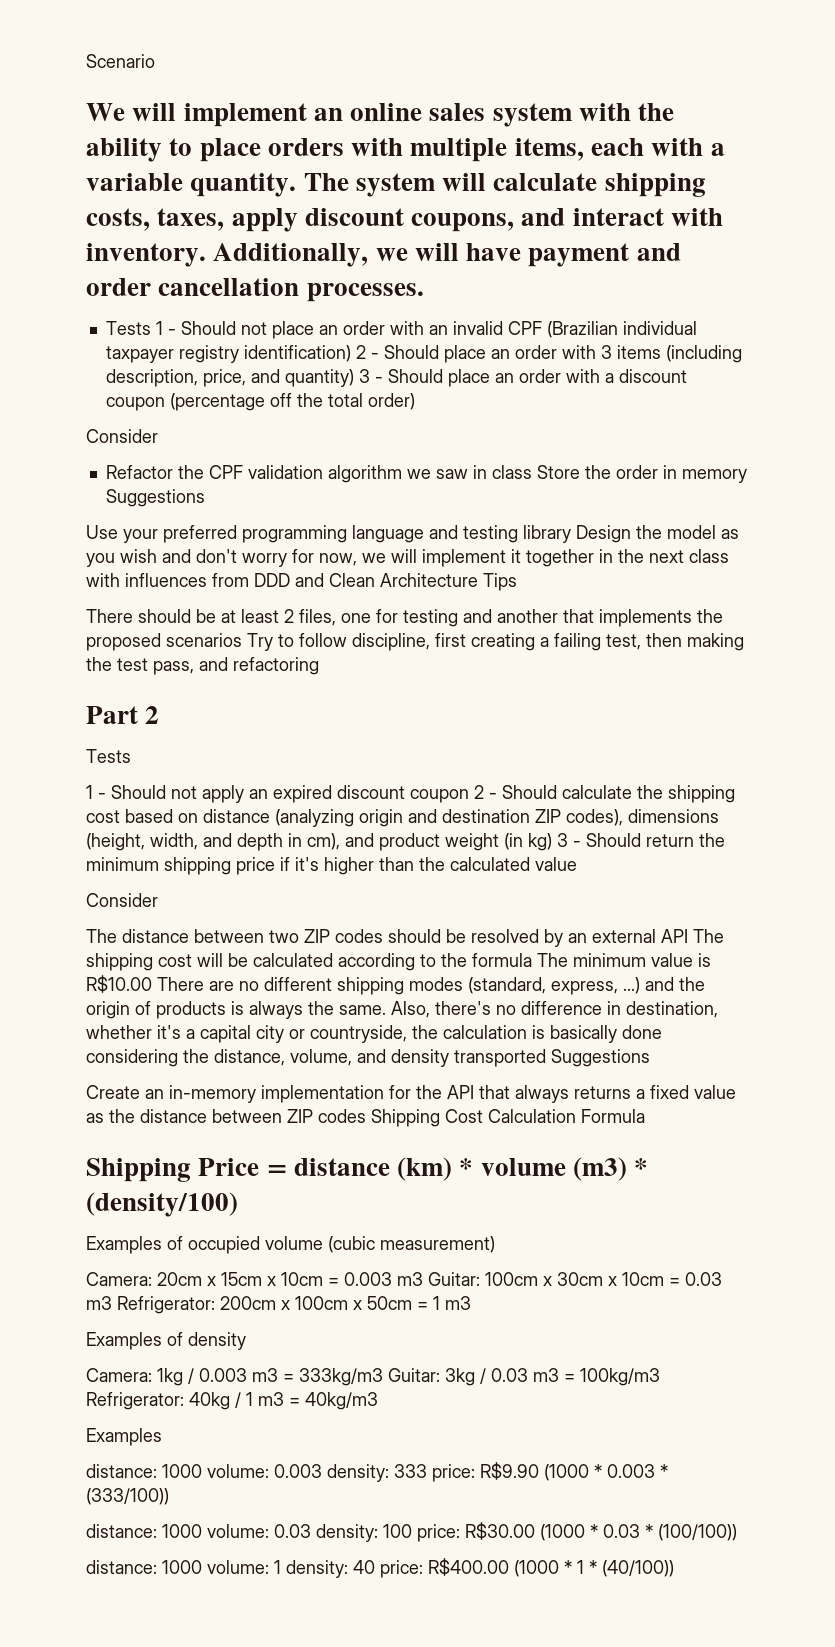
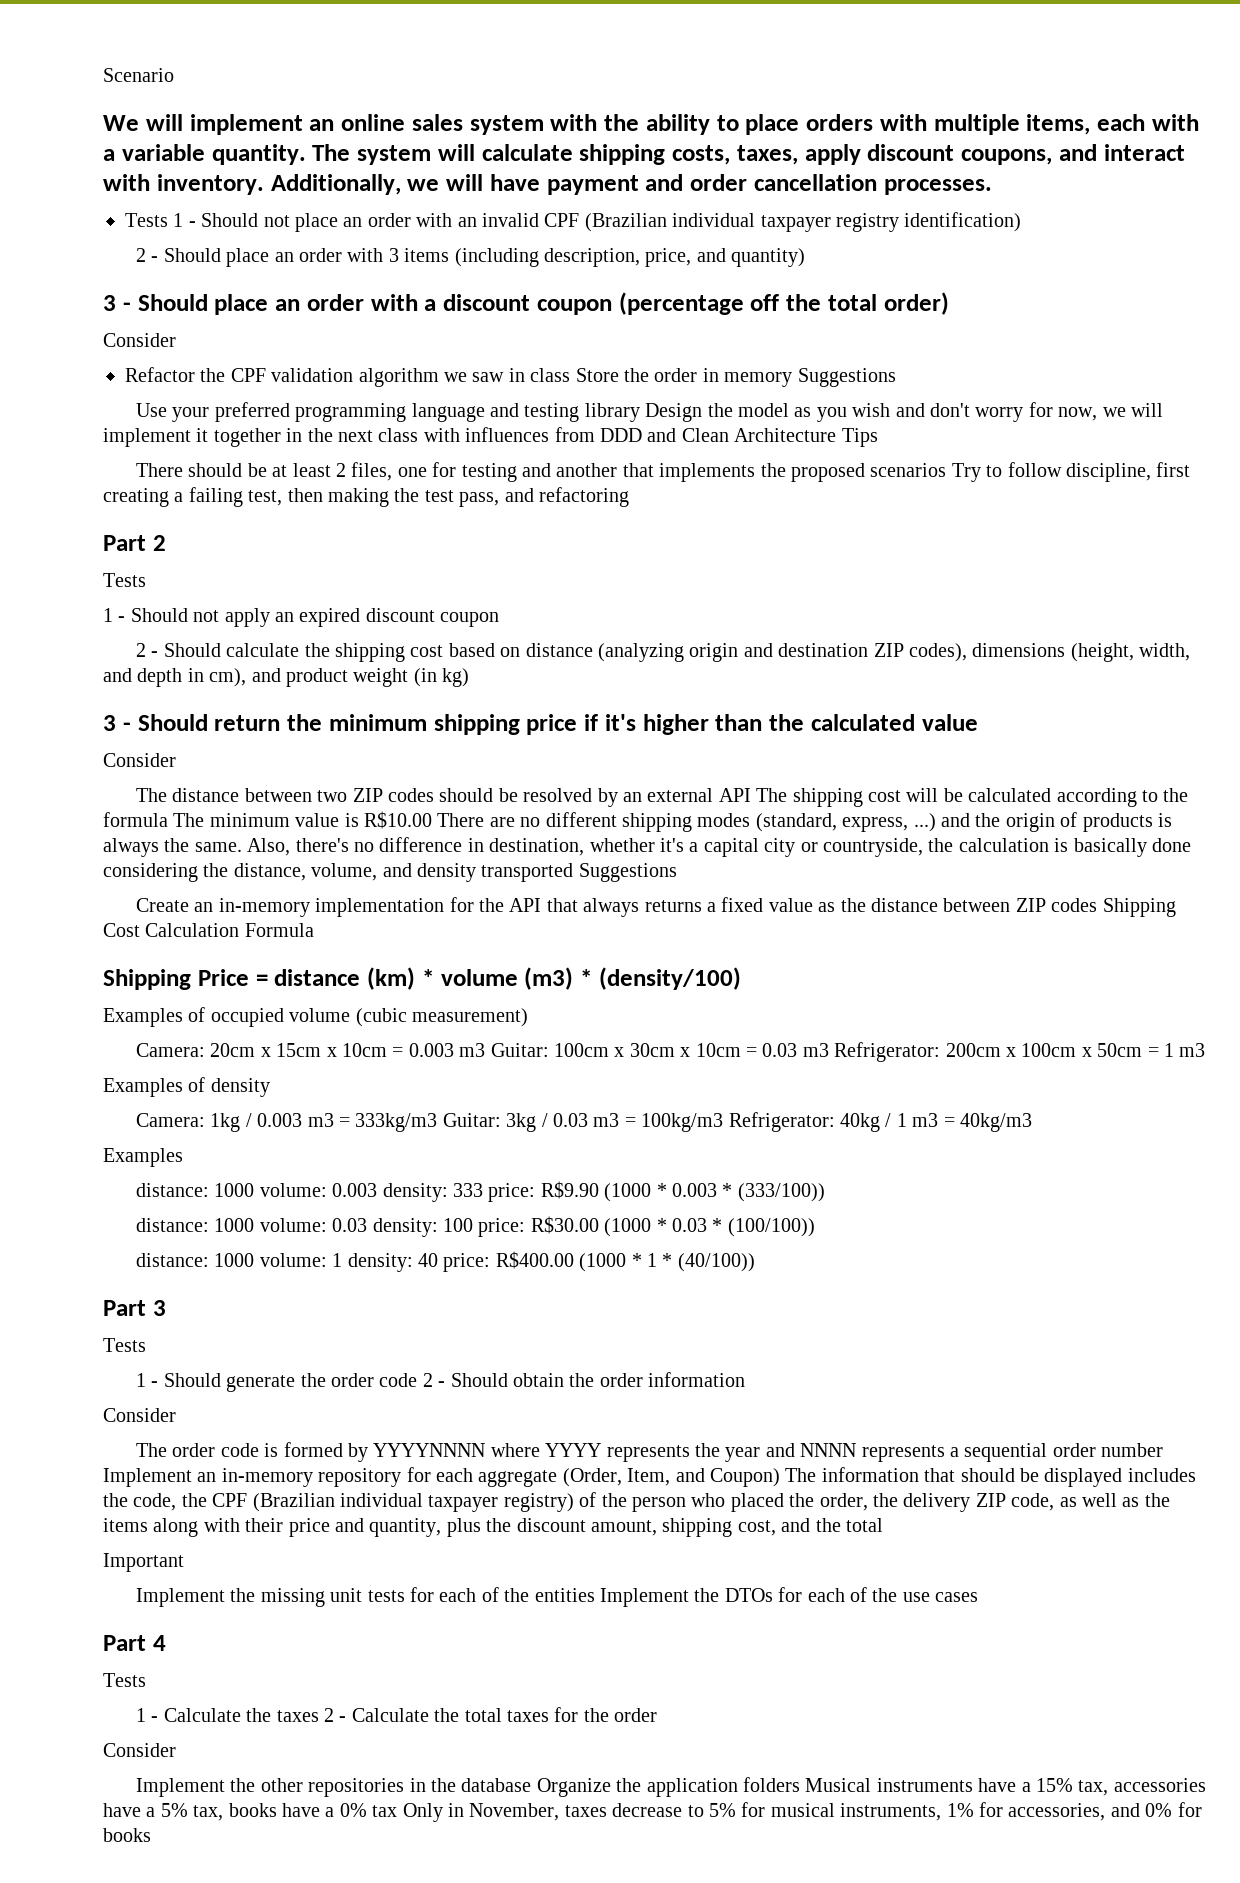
(351, 353) none -> (1022, 222) //
(354, 378) none -> (806, 257) //
(469, 796) none -> (500, 619) //
(552, 842) none -> (470, 677) //
(674, 1568) none -> [103,1300,166,1316] [103,1338,146,1352] [135,1372,746,1392] [103,1408,176,1422] [135,1442,1164,1462] [103,1467,1196,1487] [103,1492,1170,1512] [103,1518,883,1537] [103,1553,184,1572] [135,1587,979,1607] [103,1635,166,1651] [103,1673,146,1687] [135,1707,658,1722] [103,1743,176,1757] [135,1777,1206,1797] [103,1802,1202,1822] [103,1828,151,1842] // Part 3 // Tests // 1 - Should generate the order code 2 - Should obtain the order information // Consider // The order code is formed by YYYYNNNN where YYYY represents the year and NNNN represents a sequential order number Implement an in-memory repository for each aggregate (Order, Item, and Coupon) The information that should be displayed includes the code, the CPF (Brazilian individual taxpayer registry) of the person who placed the order, the delivery ZIP code, as well as the items along with their price and quantity, plus the discount amount, shipping cost, and the total // Important // Implement the missing unit tests for each of the entities Implement the DTOs for each of the use cases // Part 4 // Tests // 1 - Calculate the taxes 2 - Calculate the total taxes for the order // Consider // Implement the other repositories in the database Organize the application folders Musical instruments have a 15% tax, accessories have a 5% tax, books have a 0% tax Only in November, taxes decrease to 5% for musical instruments, 1% for accessories, and 0% for books

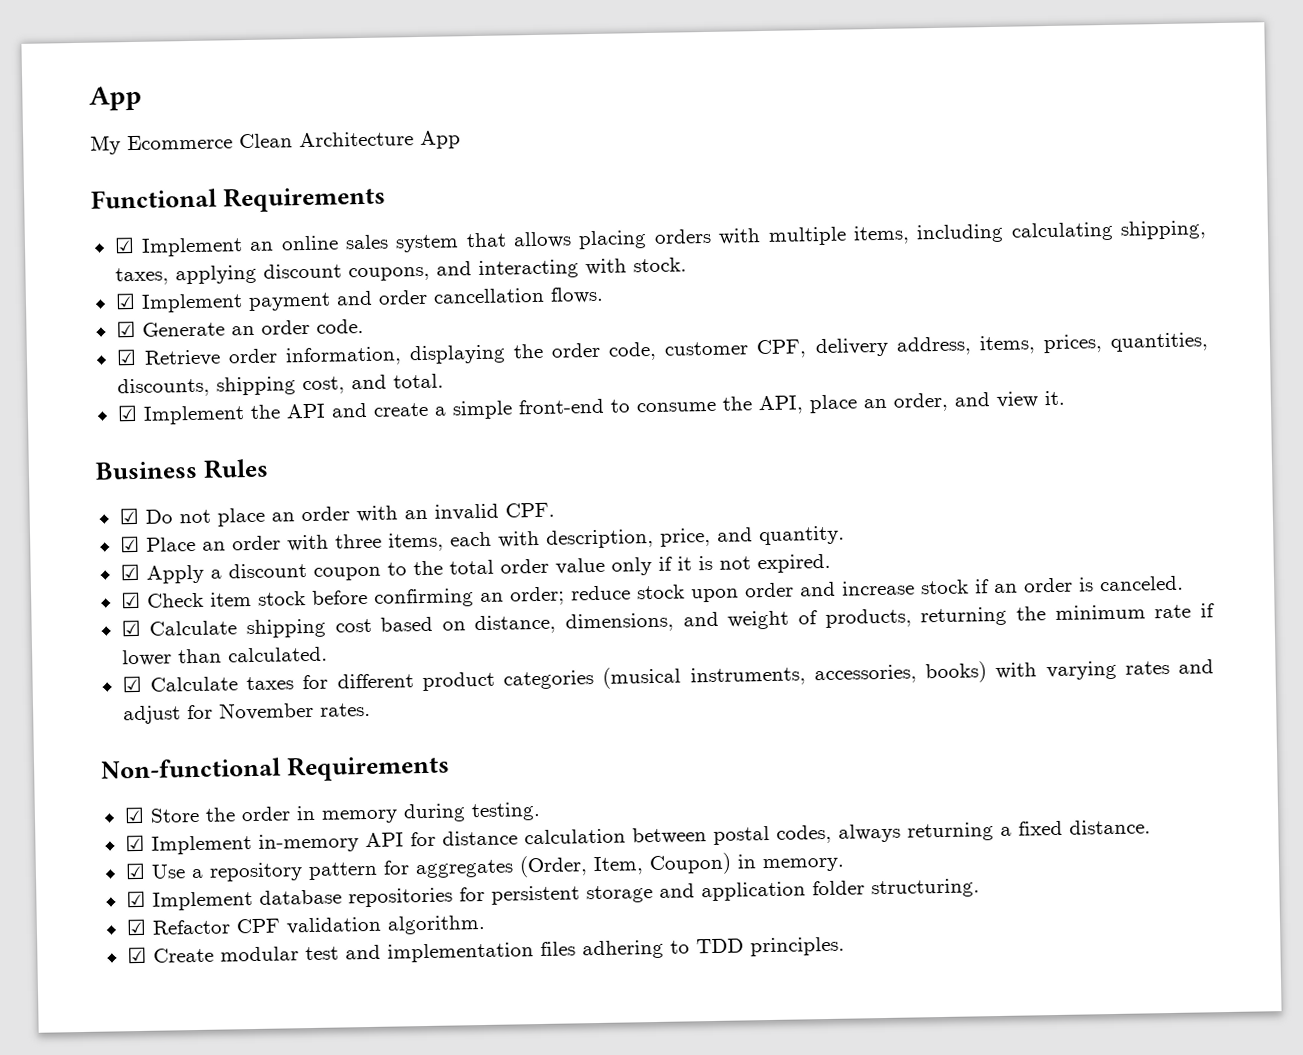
[103,68,174,82] [103,114,1199,135] [103,144,1185,165] [103,174,992,195] [125,213,259,227] Scenario // We will implement an online sales system with the ability to place orders with multiple items, each with a variable quantity. The system will calculate shipping costs, taxes, apply discount coupons, and interact with inventory. Additionally, we will have payment and order cancellation processes. // Tests 1 - Should -> [89,85,142,111] [90,130,461,155] [91,185,386,213] [113,220,1207,257] [114,257,687,286] [114,286,604,313] [115,318,364,338] [115,332,1208,367] [116,373,444,398] [116,390,1065,425] [95,458,269,480] [118,507,173,525] App // My Ecommerce Clean Architecture App // Functional Requirements // ☑ Implement an online sales system that allows placing orders with multiple items, including calculating shipping, taxes, applying discount coupons, and interacting with stock. // ☑ Implement payment and order cancellation flows. // ☑ Generate an order code. // ☑ Retrieve order information, displaying the order code, customer CPF, delivery address, items, prices, quantities, discounts, shipping cost, and total. // ☑ Implement the API and create a simple front-end to consume the API, place an order, and view it. // Business Rules // ☑ Do
[544,212,1022,232] [135,248,806,267] [103,292,949,315] [103,333,176,347] [125,367,571,387] CPF (Brazilian individual taxpayer registry identification) // 2 - Should place an order with 3 items (including description, price, and quantity) // 3 - Should place an order with a discount coupon (percentage off the total order) // Consider // Refactor the CPF validation algorithm we saw in class -> [504,502,555,518] [119,525,845,553] [119,553,831,584] [120,575,1184,609] [120,603,1216,639] [121,646,328,667] [121,659,1215,693] [122,701,371,725] [100,754,450,782] [123,806,145,824] CPF. // ☑ Place an order with three items, each with description, price, and quantity. // ☑ Apply a discount coupon to the total order value only if it is not expired. // ☑ Check item stock before confirming an order; reduce stock upon order and increase stock if an order is canceled. // ☑ Calculate shipping cost based on distance, dimensions, and weight of products, returning the minimum rate if lower than calculated. // ☑ Calculate taxes for different product categories (musical instruments, accessories, books) with varying rates and adjust for November rates. // Non-functional Requirements // ☑
[797,368,896,387] [135,402,1163,422] [103,427,878,447] [135,462,1191,482] [103,487,629,507] [103,535,166,551] [103,573,146,587] [103,608,500,627] [135,643,1191,662] [103,668,470,687] [103,714,978,735] [103,753,176,767] [135,788,1189,807] [103,811,1172,832] [103,837,1191,857] [103,863,677,882] [135,897,1176,917] [103,923,314,937] [103,967,741,990] [103,1007,528,1027] [135,1042,1206,1062] [103,1077,270,1097] [135,1112,1032,1132] [103,1148,183,1167] [135,1181,825,1202] [135,1216,815,1237] [135,1251,755,1272] [103,1300,166,1316] [103,1338,146,1352] [135,1372,746,1392] [103,1408,176,1422] [135,1442,1164,1462] [103,1467,1196,1487] [103,1492,1170,1512] [103,1518,883,1537] [103,1553,184,1572] [135,1587,979,1607] [103,1635,166,1651] [103,1673,146,1687] [135,1707,658,1722] [103,1743,176,1757] [135,1777,1206,1797] [103,1802,1202,1822] [103,1828,151,1842] Suggestions // Use your preferred programming language and testing library Design the model as you wish and don't worry for now, we will implement it together in the next class with influences from DDD and Clean Architecture Tips // There should be at least 2 files, one for testing and another that implements the proposed scenarios Try to follow discipline, first creating a failing test, then making the test pass, and refactoring // Part 2 // Tests // 1 - Should not apply an expired discount coupon // 2 - Should calculate the shipping cost based on distance (analyzing origin and destination ZIP codes), dimensions (height, width, and depth in cm), and product weight (in kg) // 3 - Should return the minimum shipping price if it's higher than the calculated value // Consider // The distance between two ZIP codes should be resolved by an external API The shipping cost will be calculated according to the formula The minimum value is R$10.00 There are no different shipping modes (standard, express, ...) and the origin of products is always the same. Also, there's no difference in destination, whether it's a capital city or countryside, the calculation is basically done considering the distance, volume, and density transported Suggestions // Create an in-memory implementation for the API that always returns a fixed value as the distance between ZIP codes Shipping Cost Calculation Formula // Shipping Price = distance (km) * volume (m3) * (density/100) // Examples of occupied volume (cubic measurement) // Camera: 20cm x 15cm x 10cm = 0.003 m3 Guitar: 100cm x 30cm x 10cm = 0.03 m3 Refrigerator: 200cm x 100cm x 50cm = 1 m3 // Examples of density // Camera: 1kg / 0.003 m3 = 333kg/m3 Guitar: 3kg / 0.03 m3 = 100kg/m3 Refrigerator: 40kg / 1 m3 = 40kg/m3 // Examples // distance: 1000 volume: 0.003 density: 333 price: R$9.90 (1000 * 0.003 * (333/100)) // distance: 1000 volume: 0.03 density: 100 price: R$30.00 (1000 * 0.03 * (100/100)) // distance: 1000 volume: 1 density: 40 price: R$400.00 (1000 * 1 * (40/100)) // Part 3 // Tests // 1 - Should generate the order code 2 - Should obtain the order information // Consider // The order code is formed by YYYYNNNN where YYYY represents the year and NNNN represents a sequential order number Implement an in-memory repository for each aggregate (Order, Item, and Coupon) The information that should be displayed includes the code, the CPF (Brazilian individual taxpayer registry) of the person who placed the order, the delivery ZIP code, as well as the items along with their price and quantity, plus the discount amount, shipping cost, and the total // Important // Implement the missing unit tests for each of the entities Implement the DTOs for each of the use cases // Part 4 // Tests // 1 - Calculate the taxes 2 - Calculate the total taxes for the order // Consider // Implement the other repositories in the database Organize the application folders Musical instruments have a 15% tax, accessories have a 5% tax, books have a 0% tax Only in November, taxes decrease to 5% for musical instruments, 1% for accessories, and 0% for books -> [402,801,541,823] [124,819,1151,855] [124,852,845,882] [125,878,980,911] [125,914,486,936] [126,936,845,964] during testing. // ☑ Implement in-memory API for distance calculation between postal codes, always returning a fixed distance. // ☑ Use a repository pattern for aggregates (Order, Item, Coupon) in memory. // ☑ Implement database repositories for persistent storage and application folder structuring. // ☑ Refactor CPF validation algorithm. // ☑ Create modular test and implementation files adhering to TDD principles.

